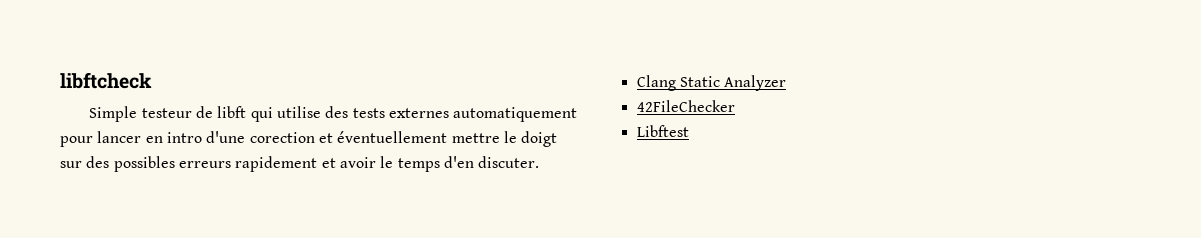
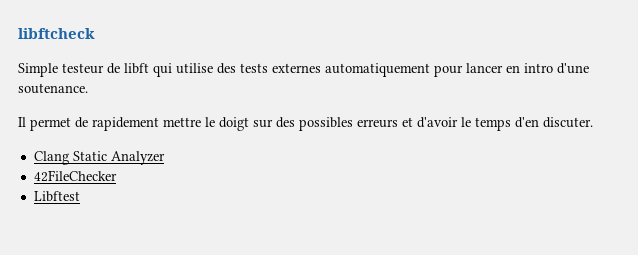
[249,131,448,143] corection et éventuellement -> [18,83,88,94] [18,117,159,131] soutenance. // Il permet de rapidement
[235,156,376,172] rapidement et avoir -> [402,117,458,128] et d'avoir

